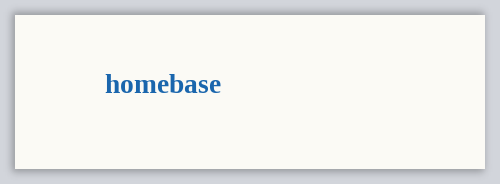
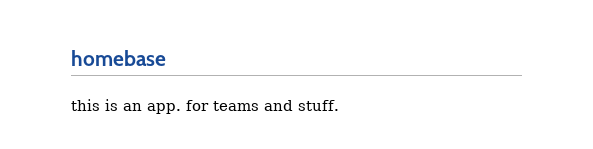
(221, 83) none -> [71,99,339,114] // this is an app. for teams and stuff.

